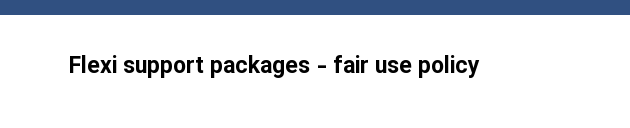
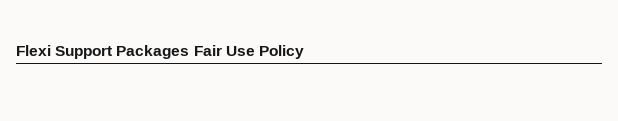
[123,55,481,78] support packages - fair use policy -> [55,45,304,59] Support Packages Fair Use Policy

